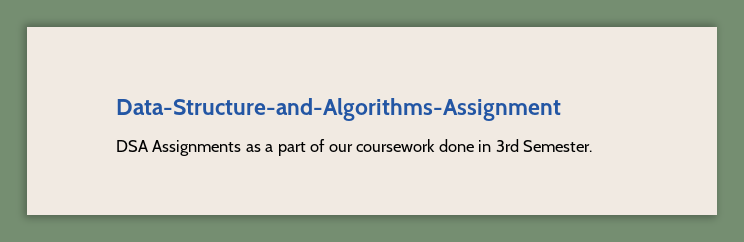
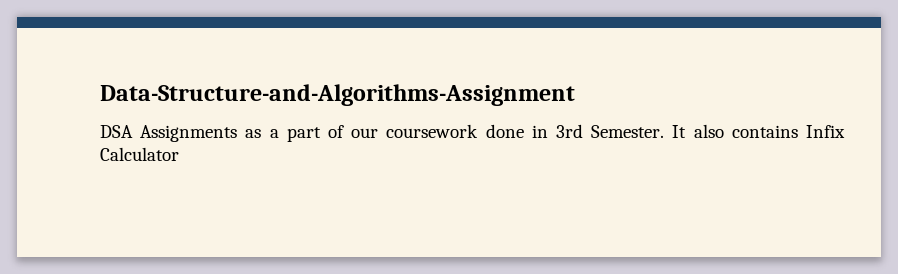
(593, 146) none -> [672,124,845,138] [100,147,179,161] It also contains Infix Calculator

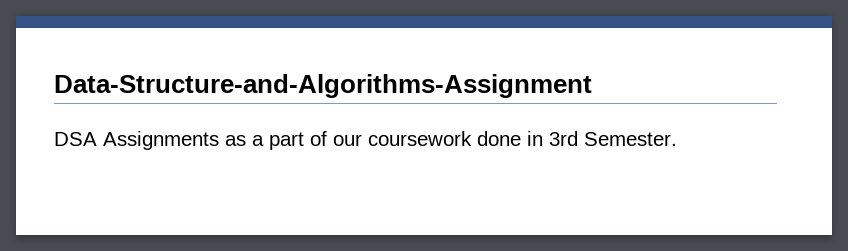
[672,124,845,138] [100,147,179,161] It also contains Infix Calculator -> (677, 139) none

